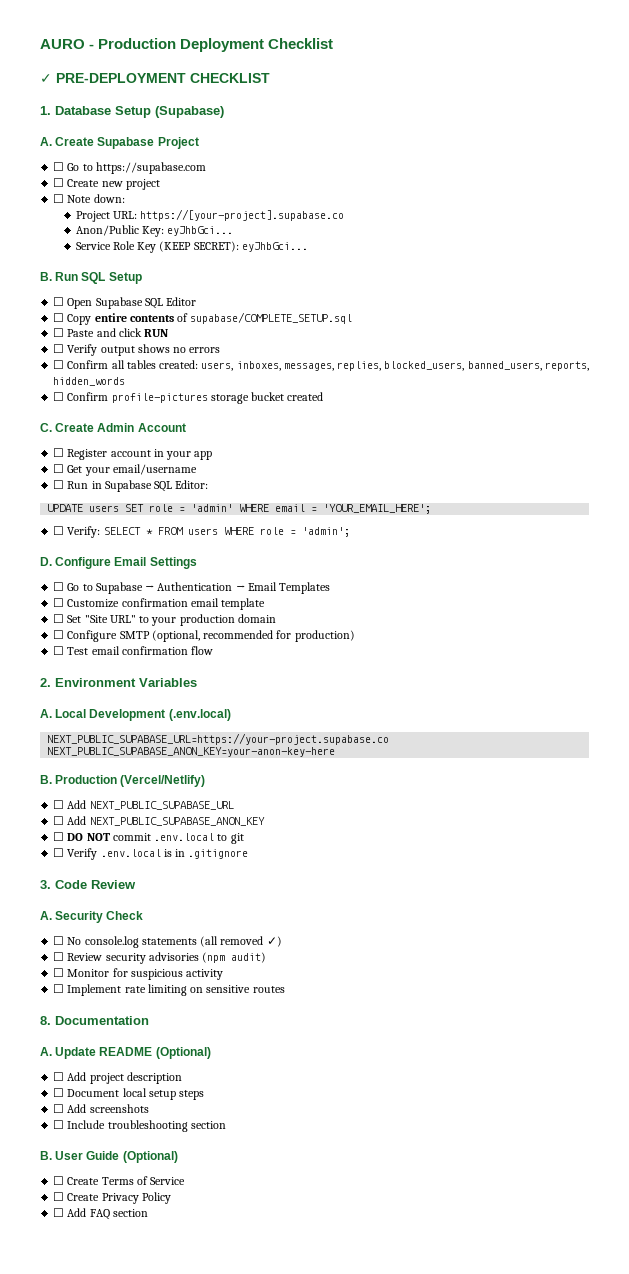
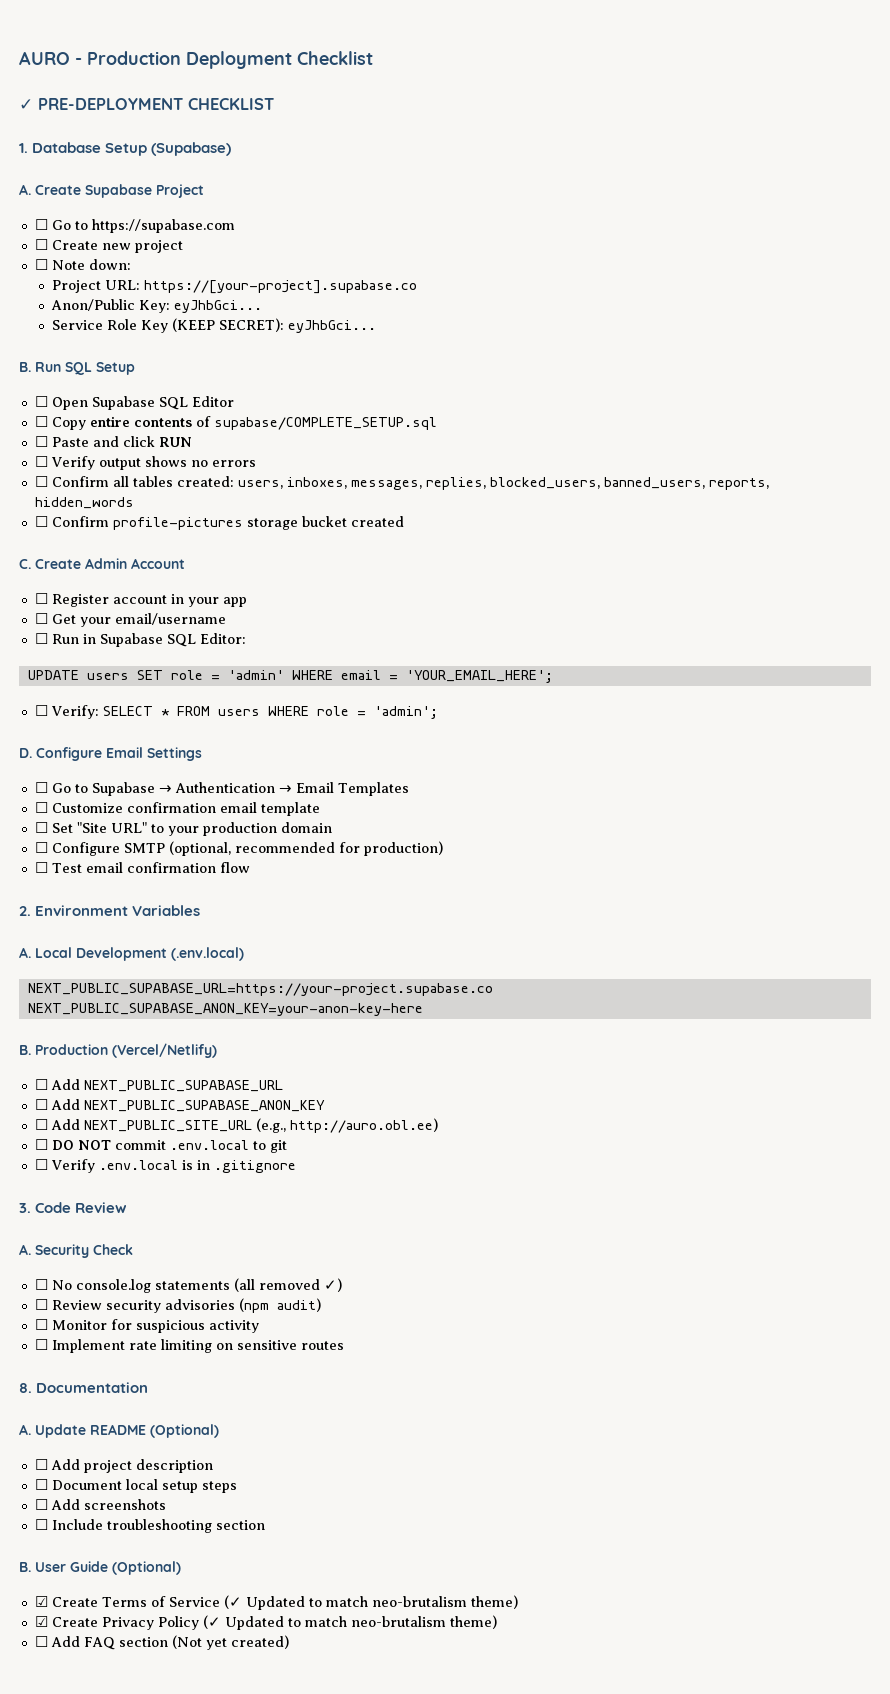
(265, 821) none -> [34,1118,438,1133] // ☐ Add NEXT_PUBLIC_SITE_URL (e.g., http://auro.obl.ee)
[53,1176,65,1185] ☐ -> [34,1596,48,1607] ☑
[53,1192,171,1204] // ☐ Create Privacy Policy -> [223,1595,518,1610] [34,1615,497,1630] (✓ Updated to match neo-brutalism theme) // ☑ Create Privacy Policy (✓ Updated to match neo-brutalism theme)
(148, 1213) none -> [171,1635,289,1650] (Not yet created)

